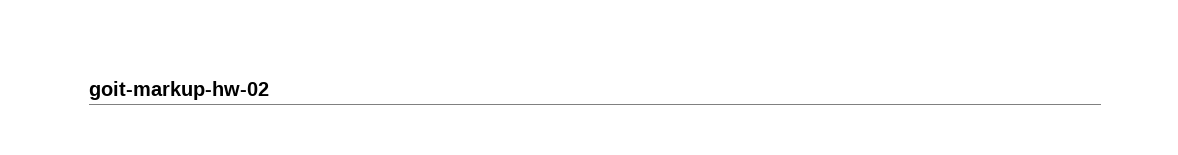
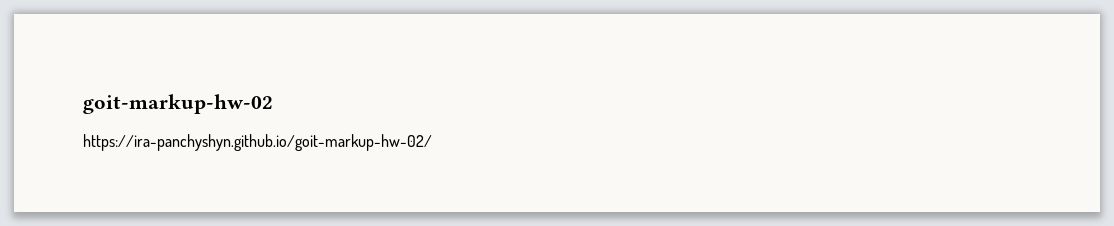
(269, 90) none -> [83,134,432,151] // https://ira-panchyshyn.github.io/goit-markup-hw-02/

